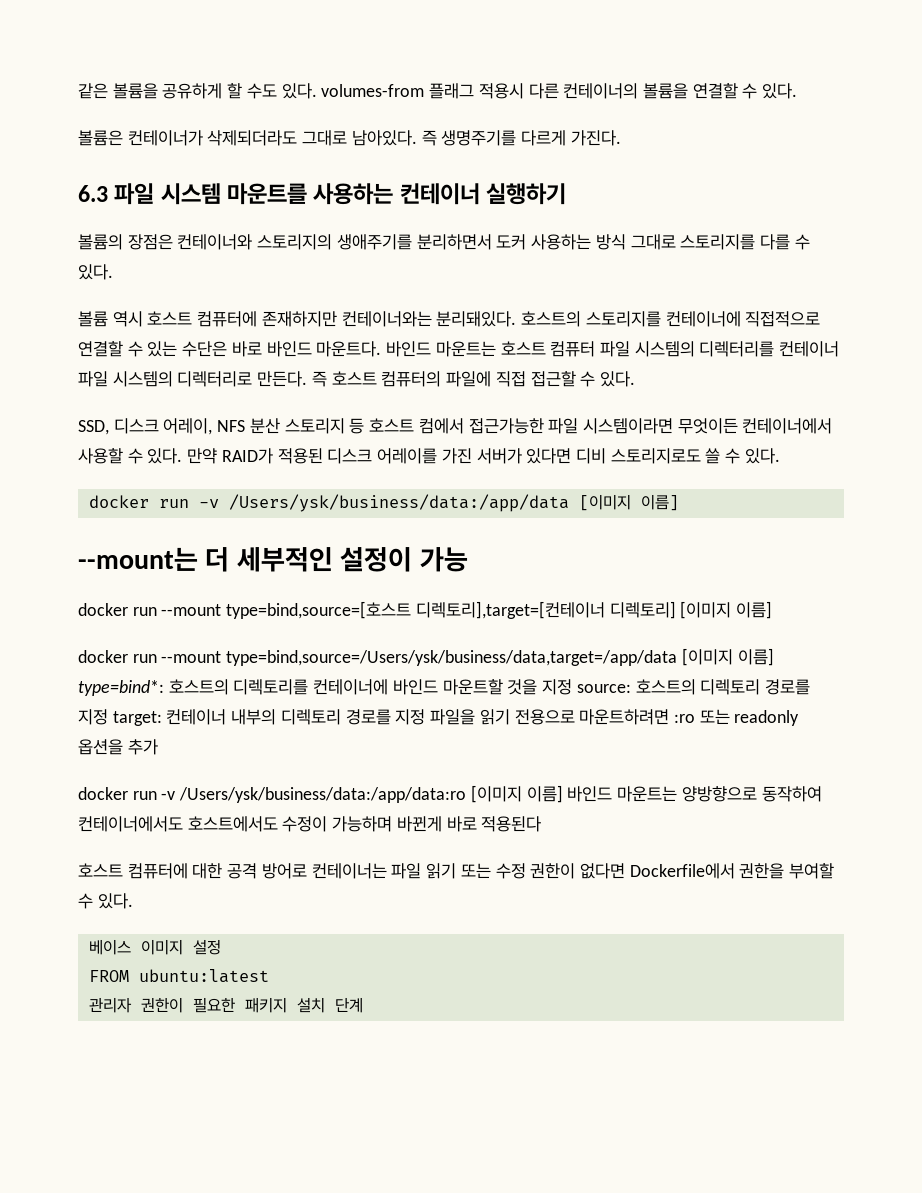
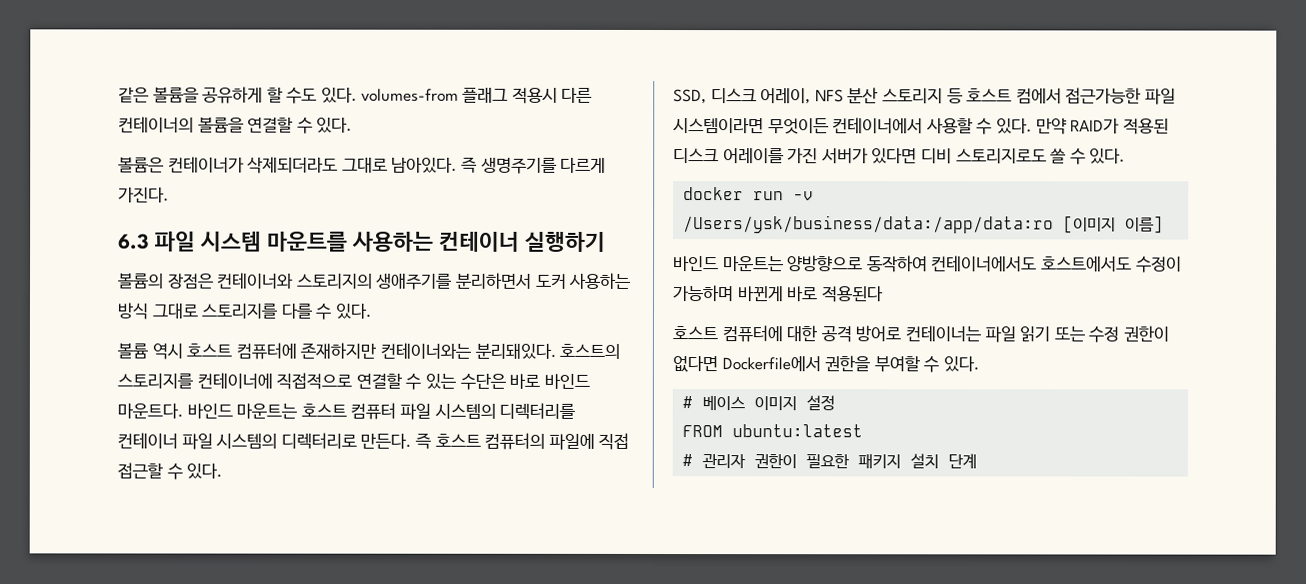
[228,494,679,512] [78,547,468,572] [78,601,773,619] [78,648,774,666] [78,679,810,696] [78,709,800,726] [78,739,158,755] [78,785,563,803] /Users/ysk/business/data:/app/data [이미지 이름] // --mount는 더 세부적인 설정이 가능 // docker run --mount type=bind,source=[호스트 디렉토리],target=[컨테이너 디렉토리] [이미지 이름] // docker run --mount type=bind,source=/Users/ysk/business/data,target=/app/data [이미지 이름] type=bind*: 호스트의 디렉토리를 컨테이너에 바인드 마운트할 것을 지정 source: 호스트의 디렉토리 경로를 지정 target: 컨테이너 내부의 디렉토리 경로를 지정 파일을 읽기 전용으로 마운트하려면 :ro 또는 readonly 옵션을 추가 // docker run -v /Users/ysk/business/data:/app/data:ro [이미지 이름] -> [683,215,1165,234] /Users/ysk/business/data:/app/data:ro [이미지 이름] //
(133, 901) none -> [682,396,694,409] #
(269, 976) none -> [682,454,694,467] #

